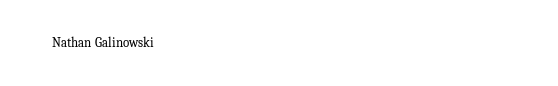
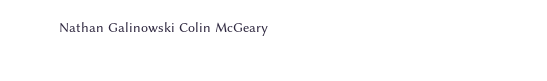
(154, 41) none -> [179,22,268,36] Colin McGeary

